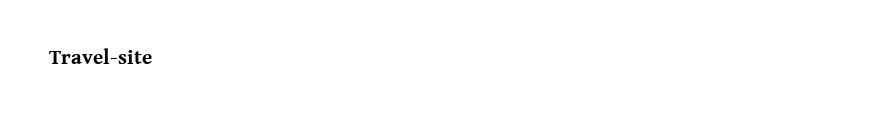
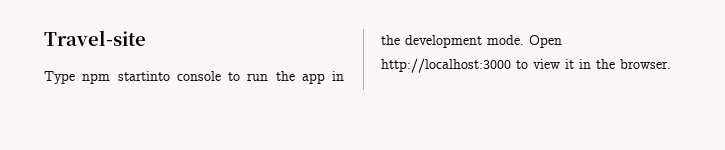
(152, 56) none -> [44,71,344,84] [381,35,562,48] [381,58,671,73] // Type npm startinto console to run the app in the development mode. Open http://localhost:3000 to view it in the browser.

